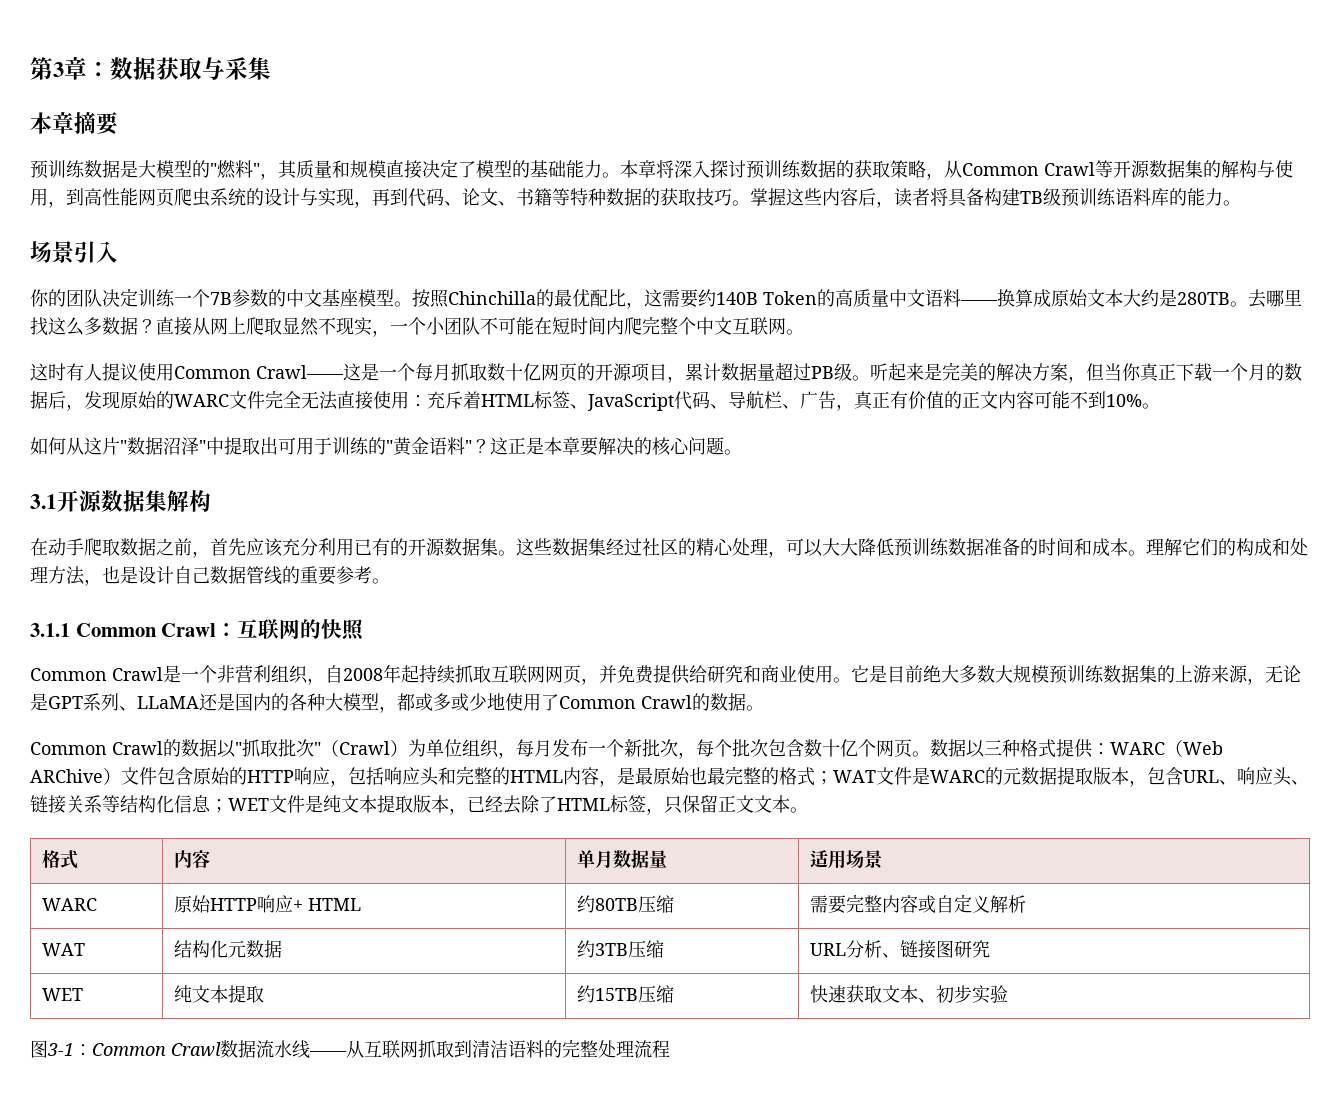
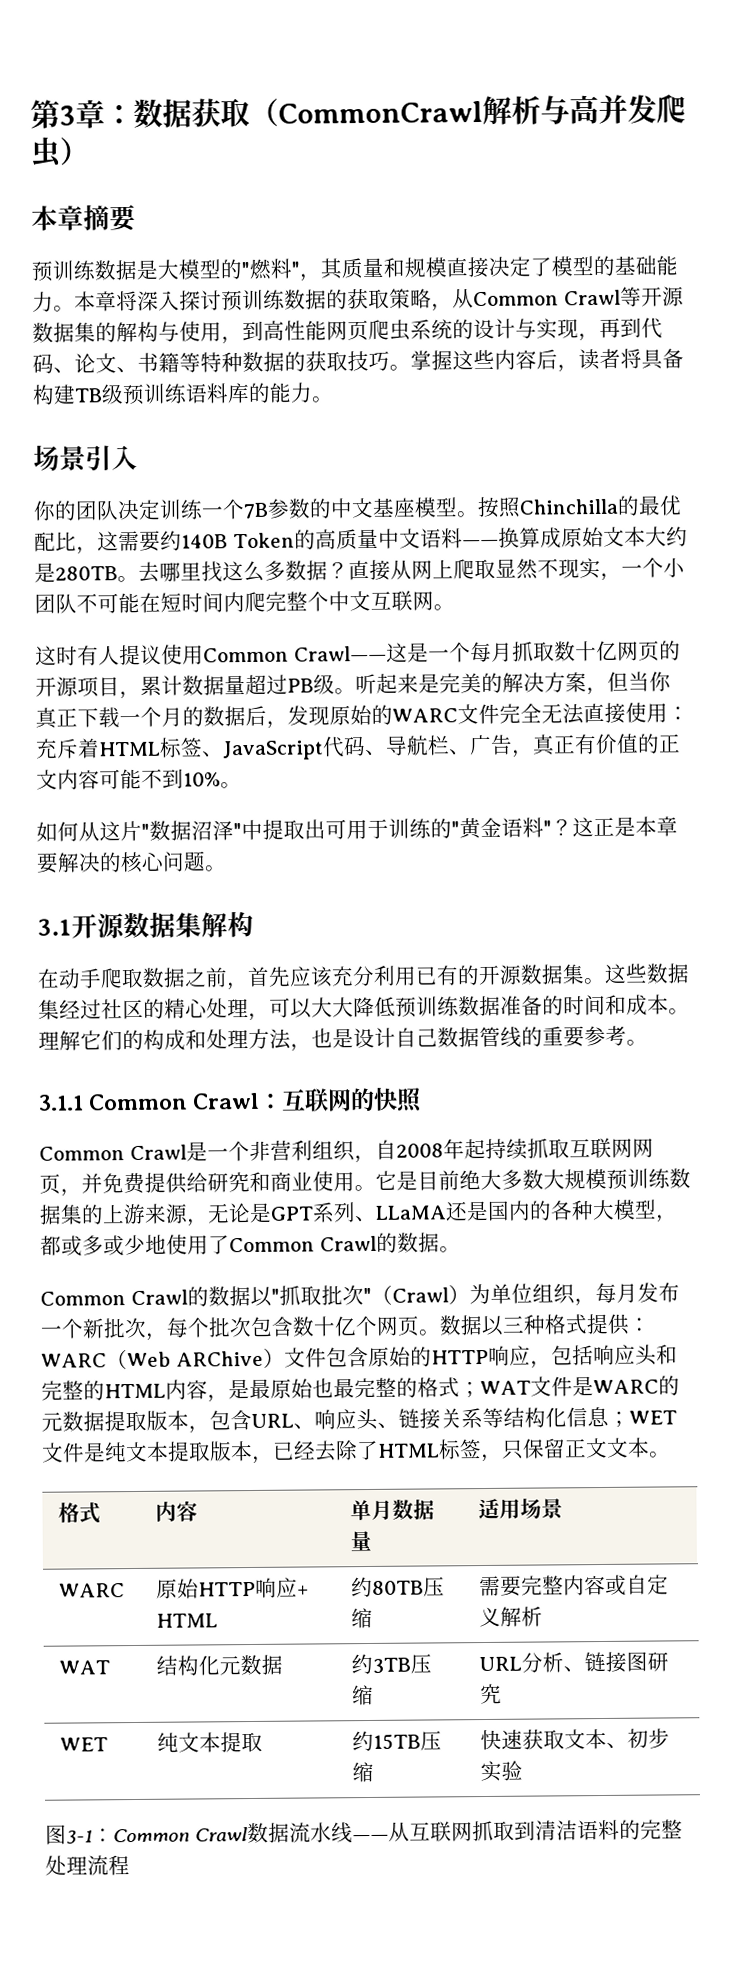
[202,57,271,80] 与采集 -> [249,94,686,127] [30,136,90,168] （CommonCrawl解析与高并发爬虫）

